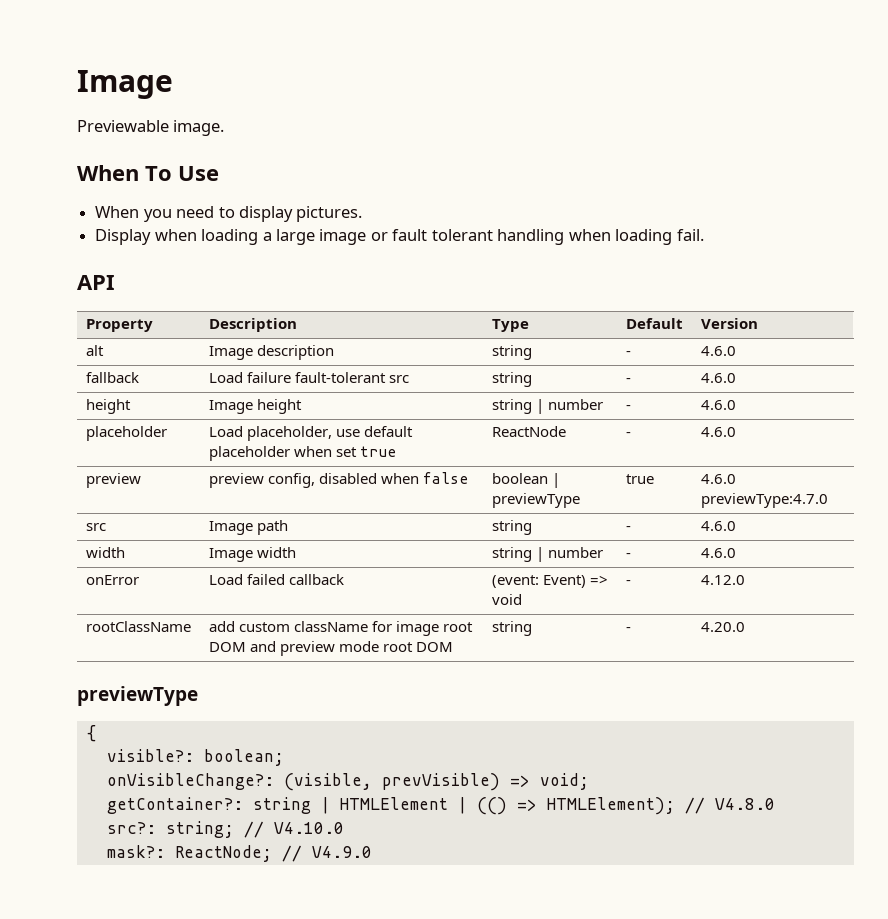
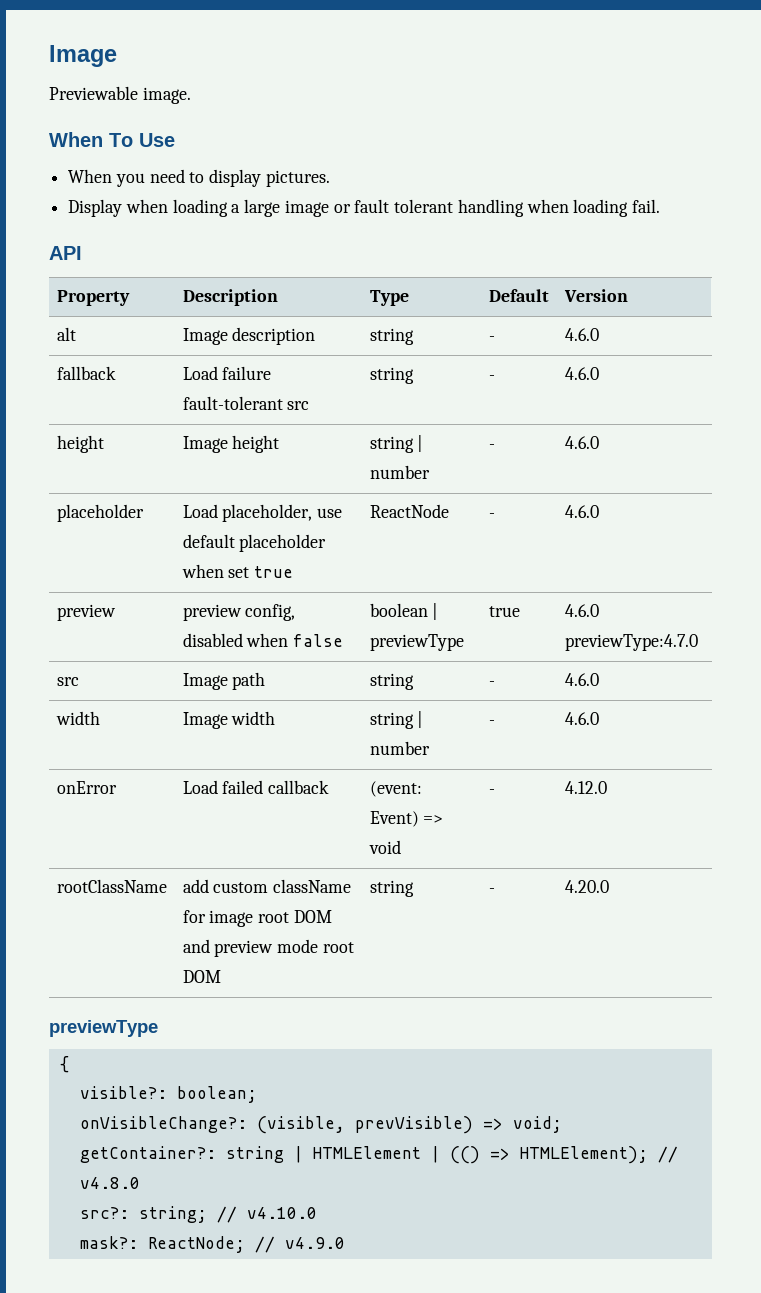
[714,798,775,810] V4.8.0 -> [79,1177,140,1189] v4.8.0
[273,822,344,834] V4.10.0 -> [246,1207,317,1219] v4.10.0
[311,846,372,858] V4.9.0 -> [284,1237,345,1249] v4.9.0

